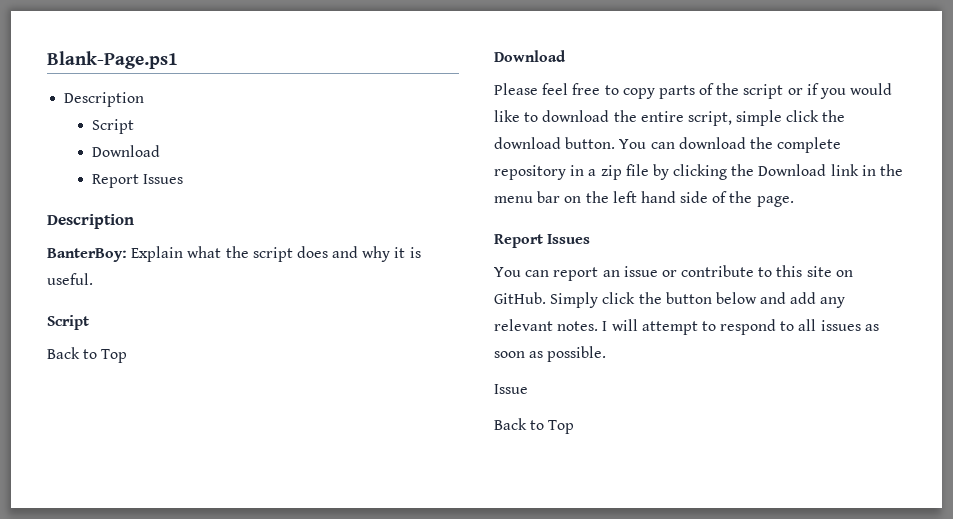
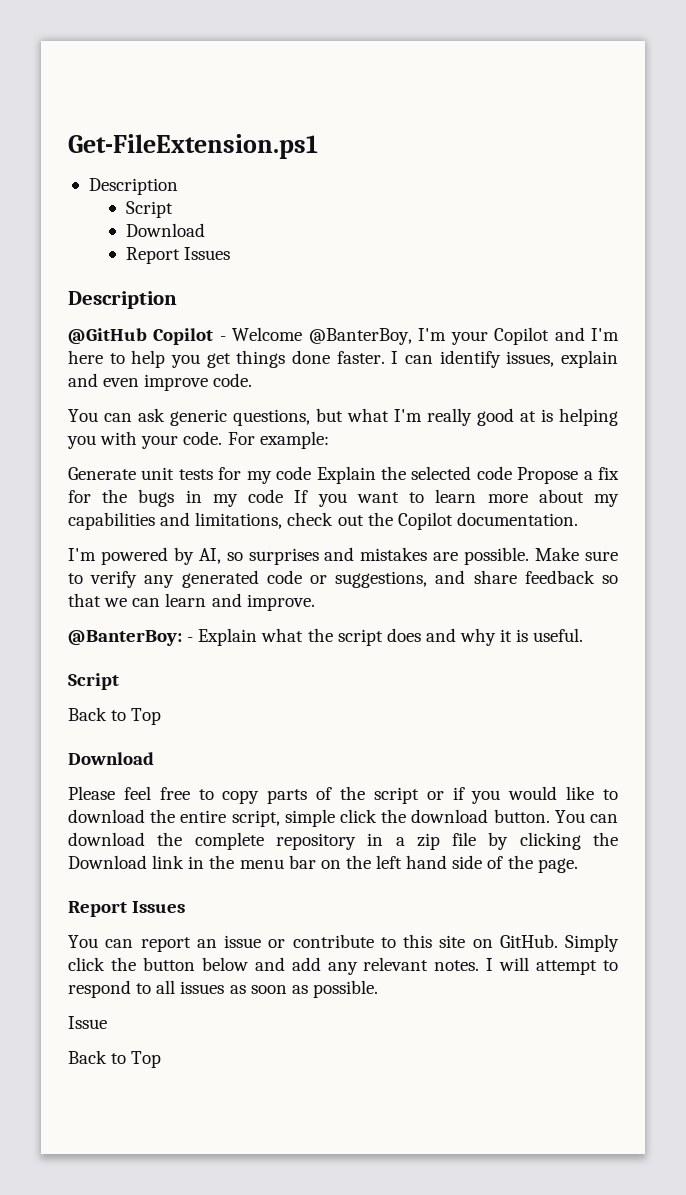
[47,51,178,69] Blank-Page.ps1 -> [68,134,318,159] Get-FileExtension.ps1
[47,248,127,262] BanterBoy: -> [68,327,620,345] [68,350,619,368] [68,373,253,391] [68,408,618,426] [67,431,329,449] [68,466,619,484] [68,489,619,507] [68,512,578,530] [68,547,619,565] [68,570,618,588] [68,593,315,611] [68,630,194,646] @GitHub Copilot - Welcome @BanterBoy, I'm your Copilot and I'm here to help you get things done faster. I can identify issues, explain and even improve code. // You can ask generic questions, but what I'm really good at is helping you with your code. For example: // Generate unit tests for my code Explain the selected code Propose a fix for the bugs in my code If you want to learn more about my capabilities and limitations, check out the Copilot documentation. // I'm powered by AI, so surprises and mistakes are possible. Make sure to verify any generated code or suggestions, and share feedback so that we can learn and improve. // @BanterBoy: -

